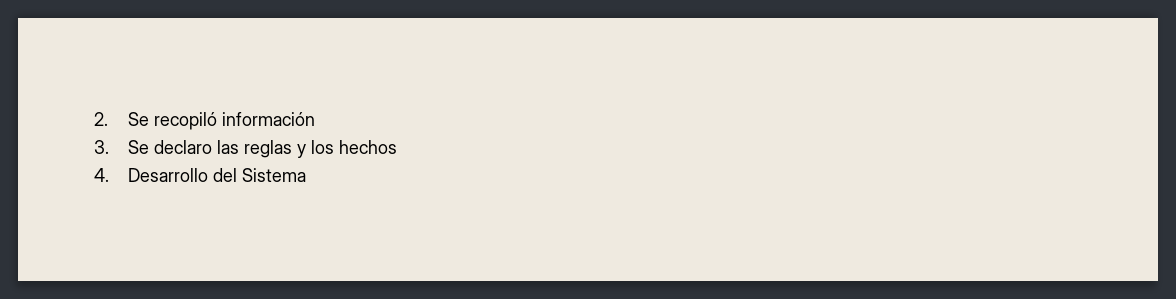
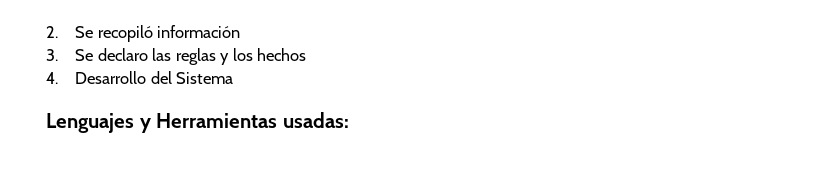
(306, 175) none -> [46,112,349,133] // Lenguajes y Herramientas usadas:

